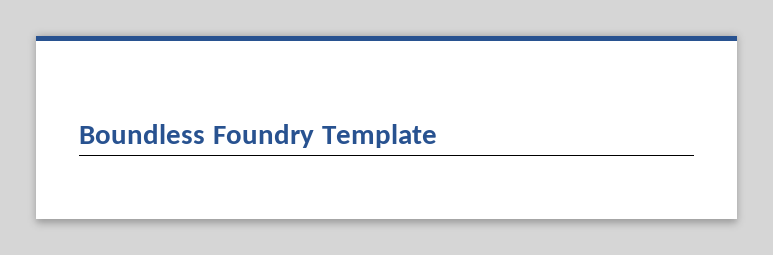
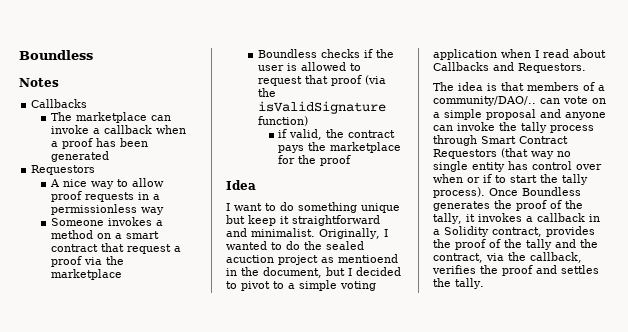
[79,124,437,148] Boundless Foundry Template -> [19,50,93,60] [19,78,59,87] [31,99,88,108] [51,112,172,123] [51,125,187,134] [51,138,149,149] [51,151,110,162] [31,165,96,175] [50,178,165,189] [51,191,161,202] [51,204,165,215] [51,217,164,226] [51,230,160,239] [51,243,182,254] [51,256,125,267] [51,269,123,280] [258,49,395,58] [258,62,362,71] [258,75,387,86] [258,88,277,97] [258,101,387,114] [258,116,309,126] [278,129,396,140] [278,142,402,153] [278,155,352,166] [226,180,256,190] [226,202,400,213] [226,215,380,226] [226,228,388,239] [226,241,364,250] [226,254,398,265] [226,267,401,278] [226,280,376,291] [433,49,606,60] [433,62,586,73] [433,82,605,91] [433,96,606,106] [433,109,606,120] [433,122,594,133] [433,135,568,146] [433,148,571,159] [433,161,602,172] [433,174,588,185] [433,187,581,198] [433,200,583,211] [433,213,600,224] [433,226,595,237] [433,239,598,250] [433,252,582,263] [432,265,599,276] [433,278,484,289] Boundless // Notes // Callbacks // The marketplace can invoke a callback when a proof has been generated // Requestors // A nice way to allow proof requests in a permissionless way // Someone invokes a method on a smart contract that request a proof via the marketplace // Boundless checks if the user is allowed to request that proof (via the isValidSignature function) // if valid, the contract pays the marketplace for the proof // Idea // I want to do something unique but keep it straightforward and minimalist. Originally, I wanted to do the sealed acuction project as mentioend in the document, but I decided to pivot to a simple voting application when I read about Callbacks and Requestors. // The idea is that members of a community/DAO/.. can vote on a simple proposal and anyone can invoke the tally process through Smart Contract Requestors (that way no single entity has control over when or if to start the tally process). Once Boundless generates the proof of the tally, it invokes a callback in a Solidity contract, provides the proof of the tally and the contract, via the callback, verifies the proof and settles the tally.

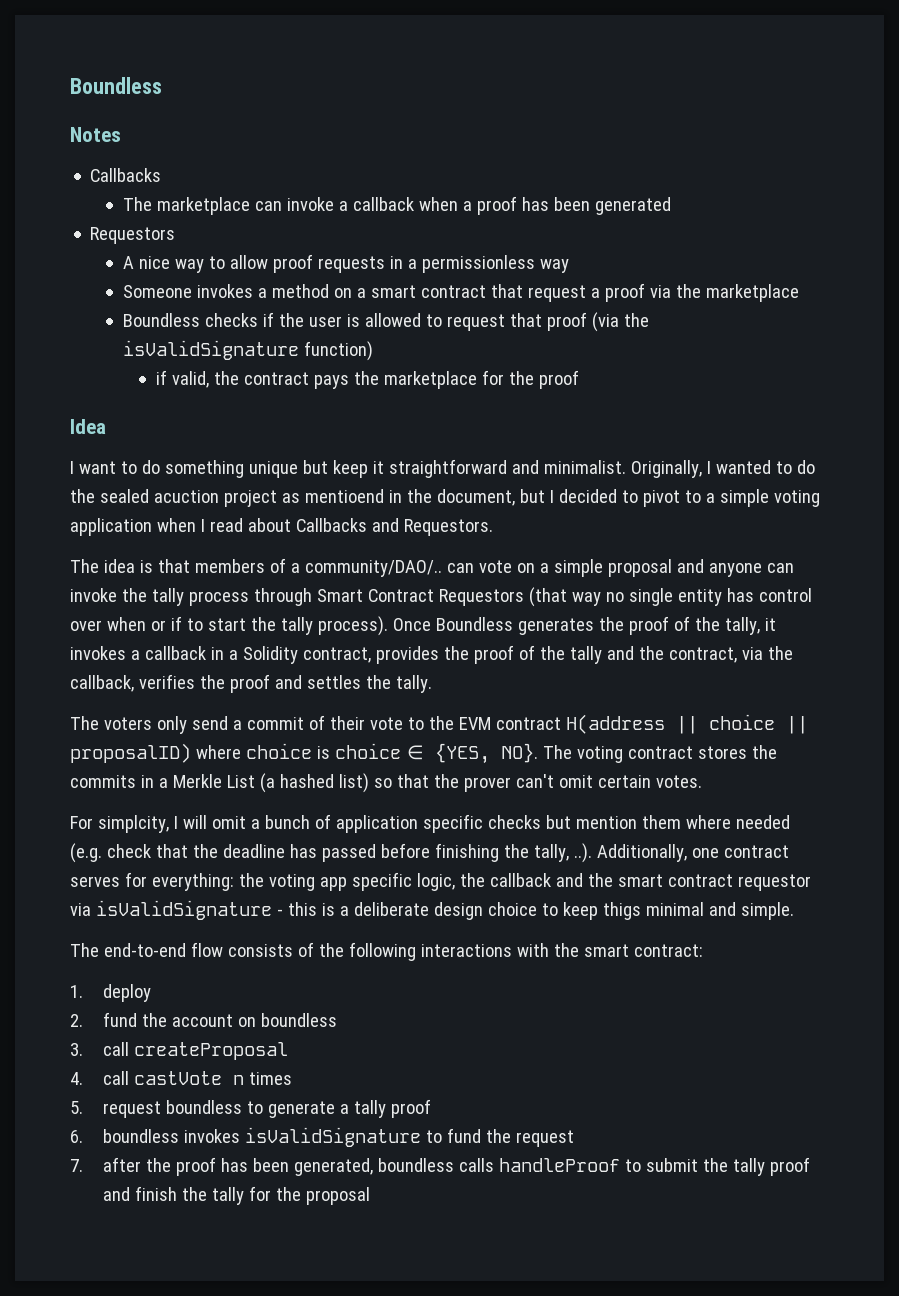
(484, 283) none -> [70,714,808,734] [70,743,777,764] [70,773,702,793] [70,814,790,833] [70,843,789,863] [70,872,811,891] [70,900,794,920] [70,942,703,961] [70,984,151,1002] [70,1012,337,1027] [70,1042,288,1060] [70,1071,292,1085] [70,1099,431,1118] [70,1127,574,1147] [70,1157,810,1176] [102,1186,370,1205] // The voters only send a commit of their vote to the EVM contract H(address || choice || proposalID) where choice is choice ∈ {YES, NO}. The voting contract stores the commits in a Merkle List (a hashed list) so that the prover can't omit certain votes. // For simplcity, I will omit a bunch of application specific checks but mention them where needed (e.g. check that the deadline has passed before finishing the tally, ..). Additionally, one contract serves for everything: the voting app specific logic, the callback and the smart contract requestor via isValidSignature - this is a deliberate design choice to keep thigs minimal and simple. // The end-to-end flow consists of the following interactions with the smart contract: // 1. deploy // 2. fund the account on boundless // 3. call createProposal // 4. call castVote n times // 5. request boundless to generate a tally proof // 6. boundless invokes isValidSignature to fund the request // 7. after the proof has been generated, boundless calls handleProof to submit the tally proof and finish the tally for the proposal

